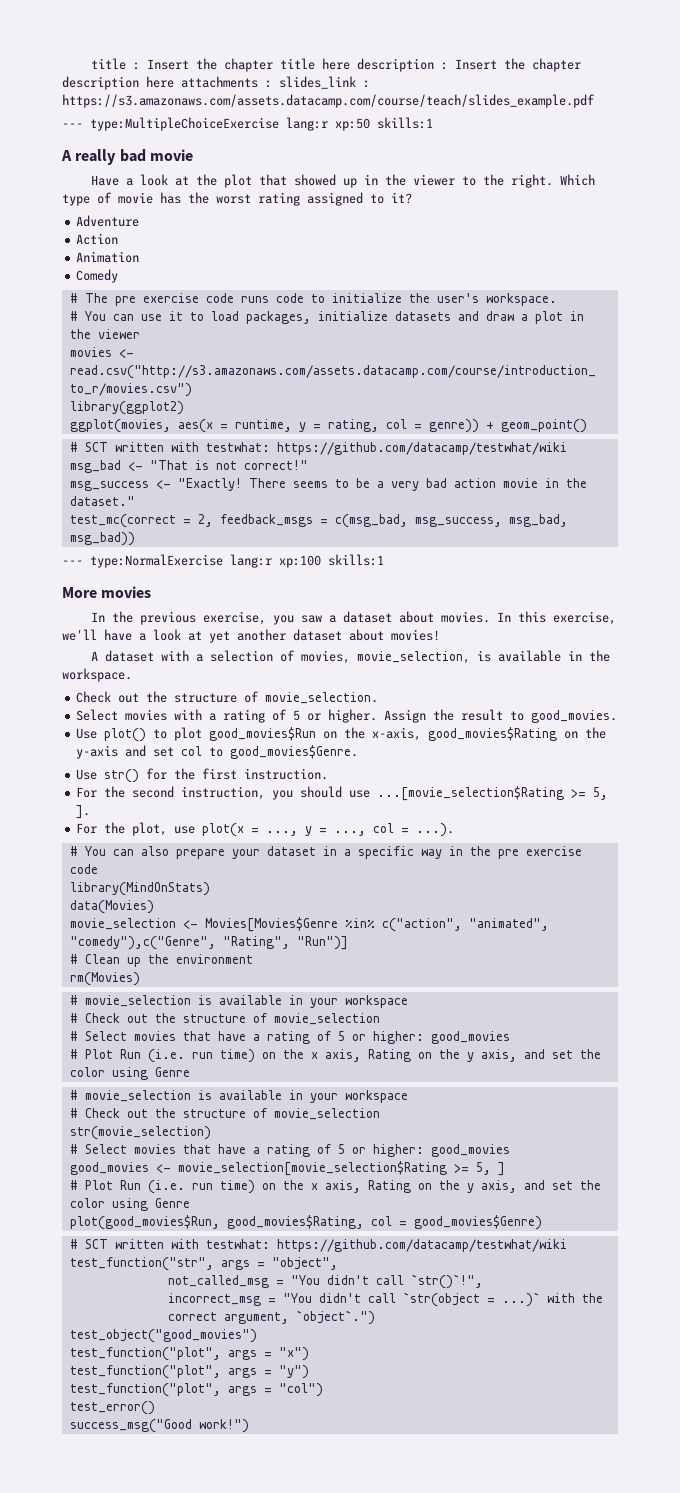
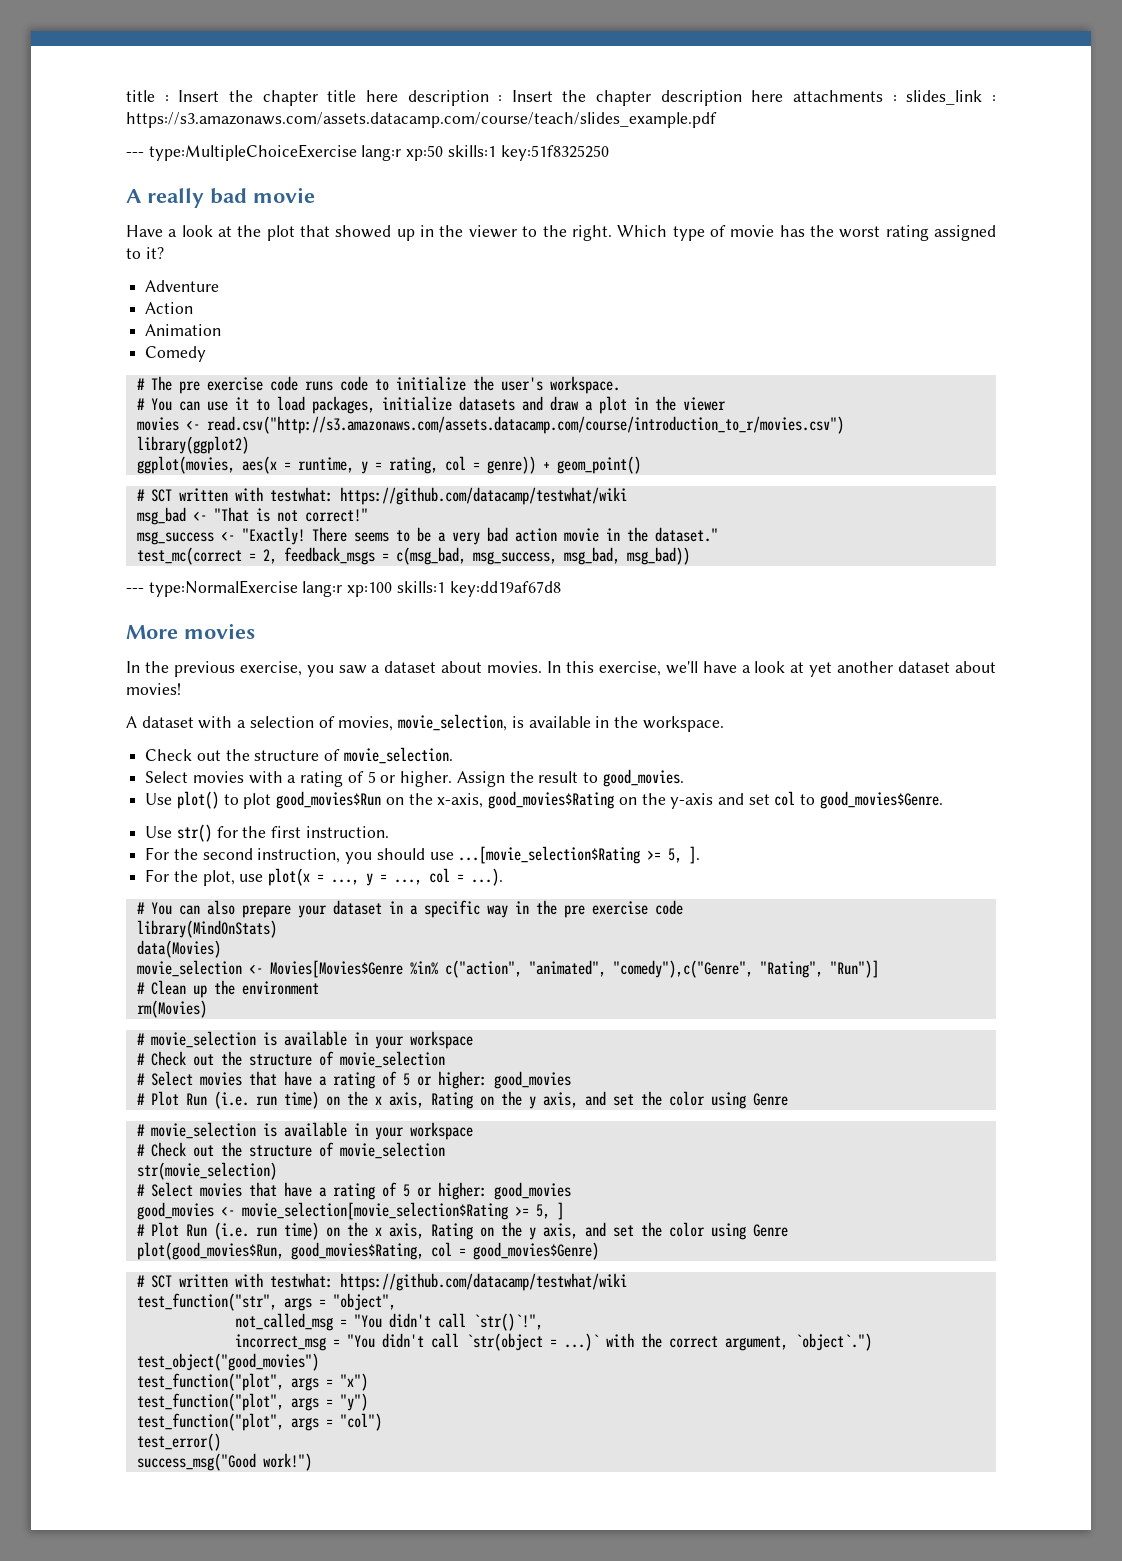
(433, 123) none -> [500,145,609,161] key:51f8325250
(384, 560) none -> [449,581,561,597] key:dd19af67d8

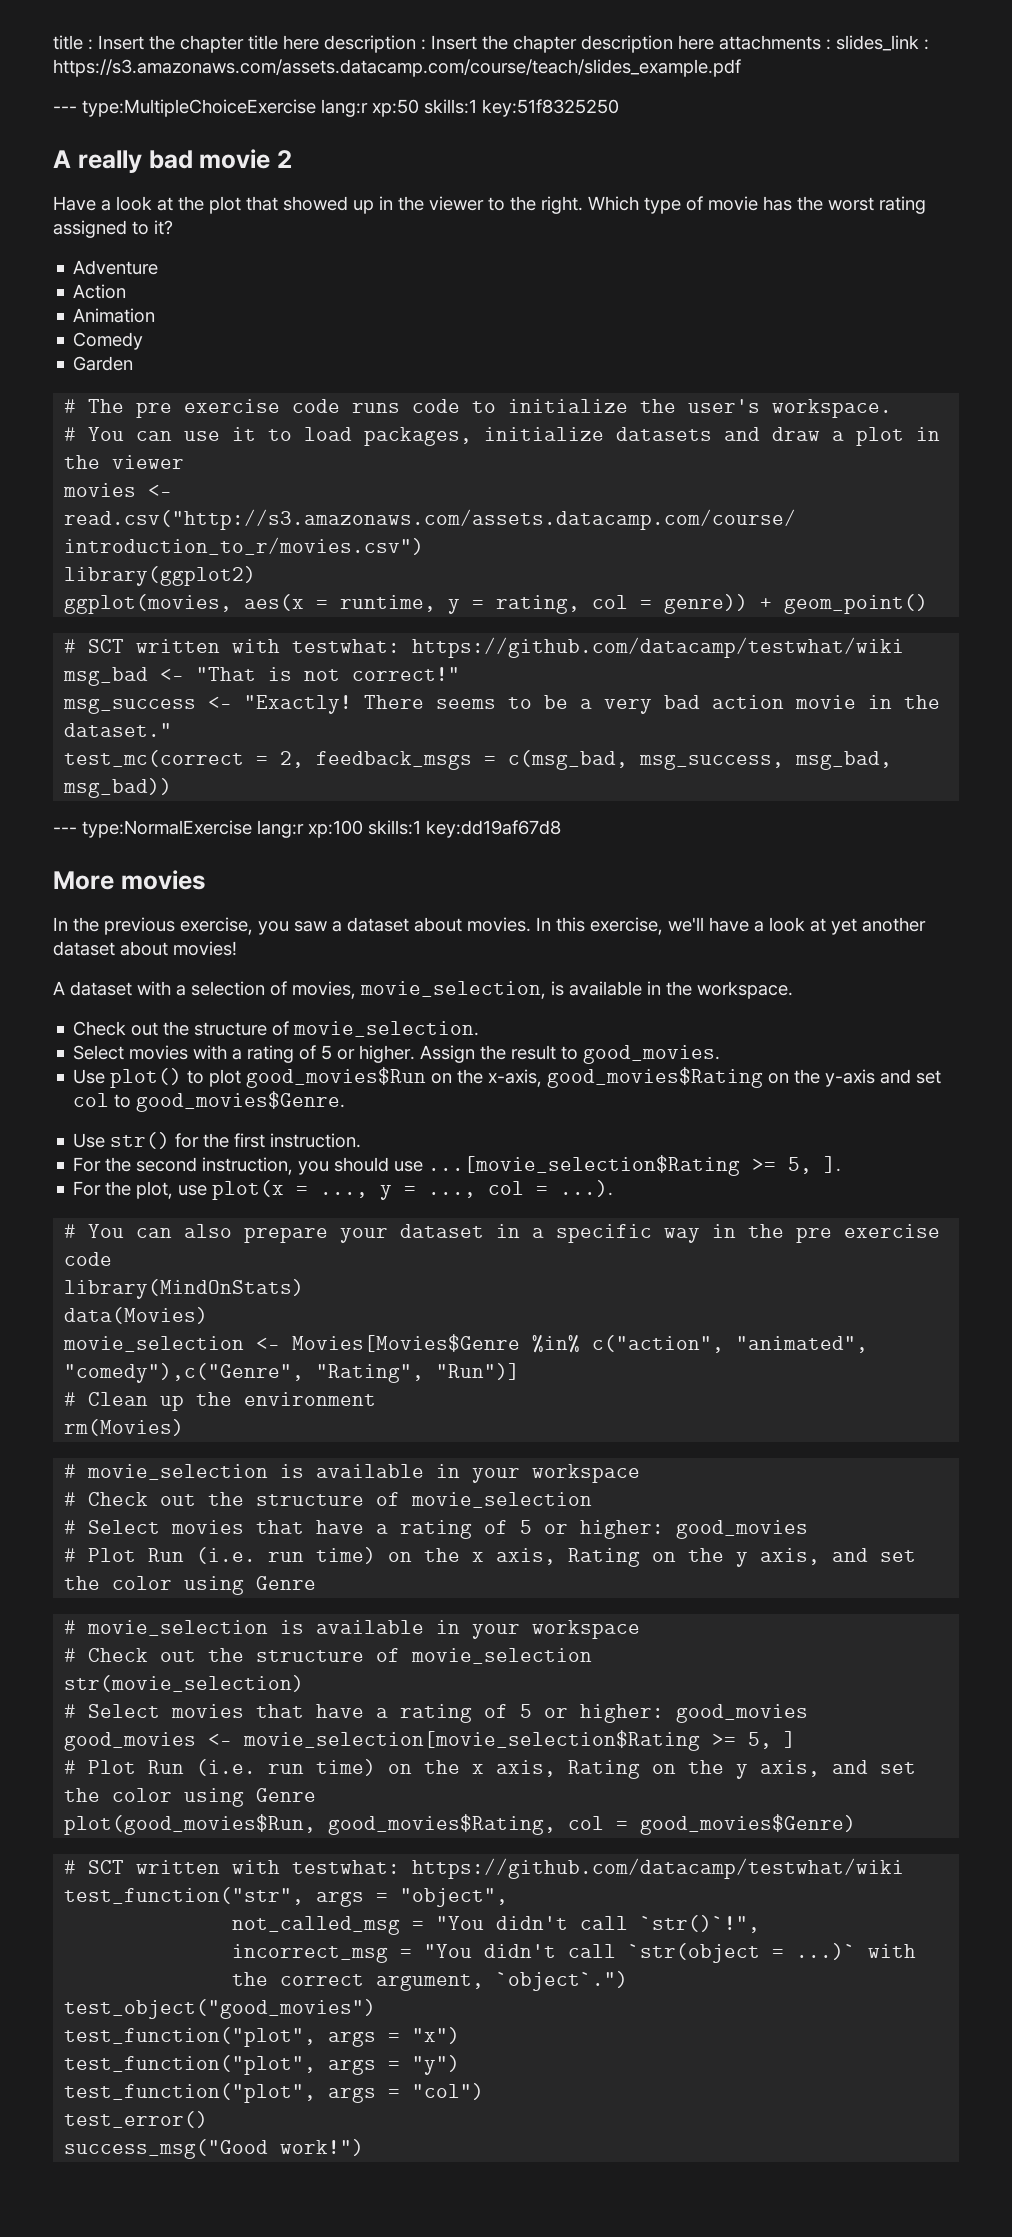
(315, 195) none -> [277,150,292,168] 2
(207, 354) none -> [73,356,134,371] // Garden

